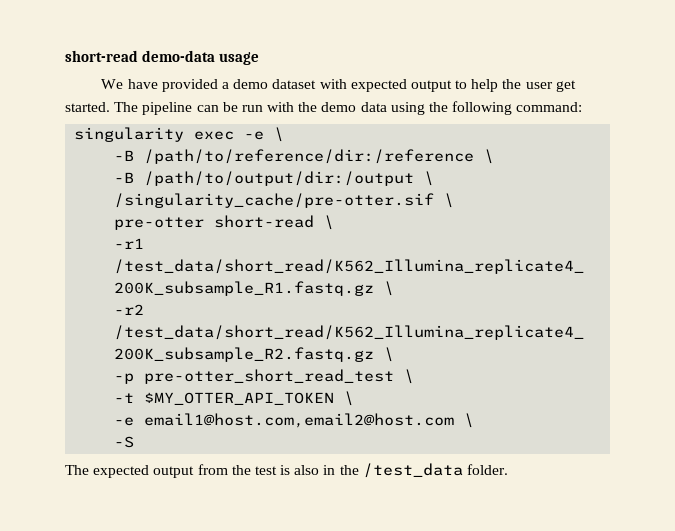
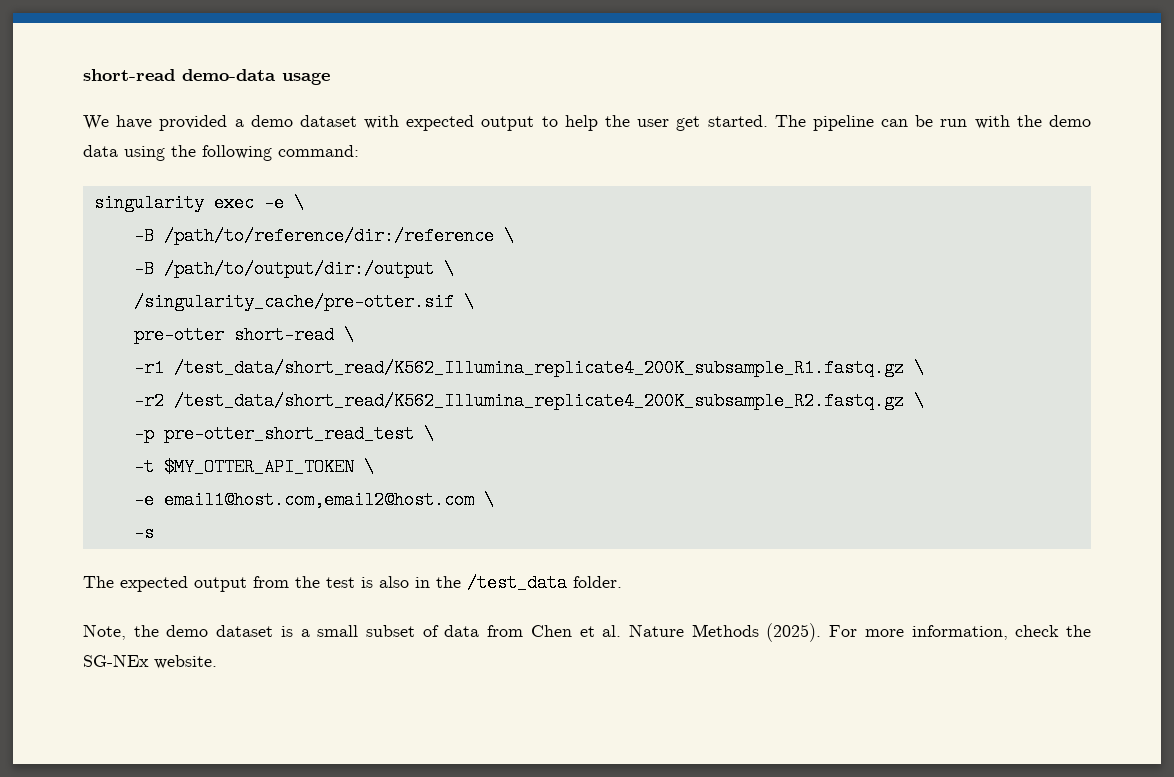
[114,436,135,448] -S -> [133,524,154,542] -s
(509, 469) none -> [83,623,1091,642] [83,654,217,669] // Note, the demo dataset is a small subset of data from Chen et al. Nature Methods (2025). For more information, check the SG-NEx website.

